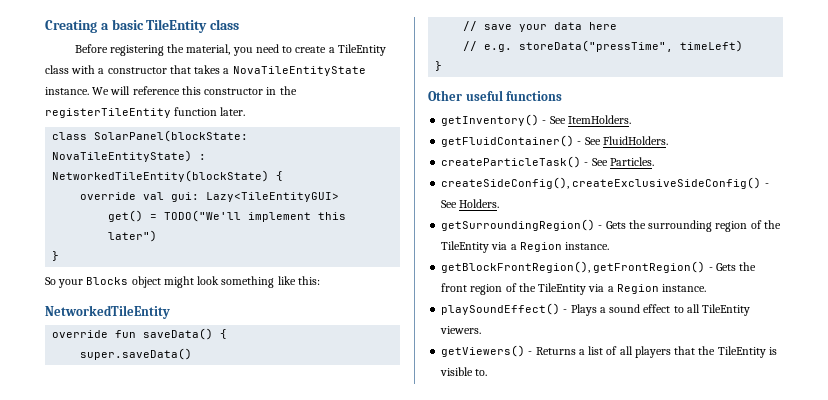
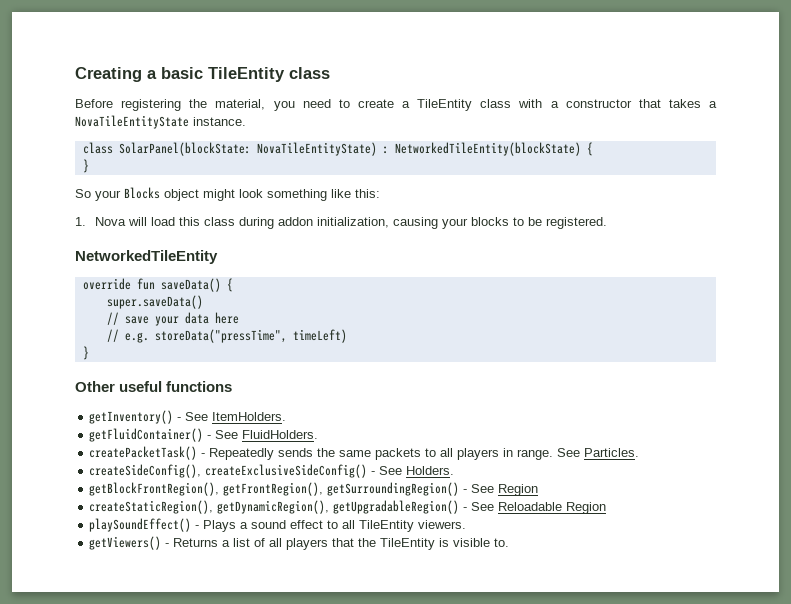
[92,86,297,95] [45,107,246,118] We will reference this constructor in the registerTileEntity function later. -> (246, 121) none
[80,192,340,202] [108,210,347,222] [108,230,158,242] // override val gui: Lazy<TileEntityGUI> // get() = TODO("We'll implement this later") -> (593, 149) none
(320, 280) none -> [75,217,607,229] // 1. Nova will load this class during addon initialization, causing your blocks to be registered.
[441,156,589,168] createParticleTask() - -> [89,446,554,460] createPacketTask() - Repeatedly sends the same packets to all players in range.
[441,219,781,232] [441,241,610,253] [441,261,757,273] [441,283,707,295] getSurroundingRegion() - Gets the surrounding region of the TileEntity via a Region instance. // getBlockFrontRegion(), getFrontRegion() - Gets the front region of the TileEntity via a Region instance. -> [89,482,539,496] [89,500,607,514] getBlockFrontRegion(), getFrontRegion(), getSurroundingRegion() - See Region // createStaticRegion(), getDynamicRegion(), getUpgradableRegion() - See Reloadable Region

